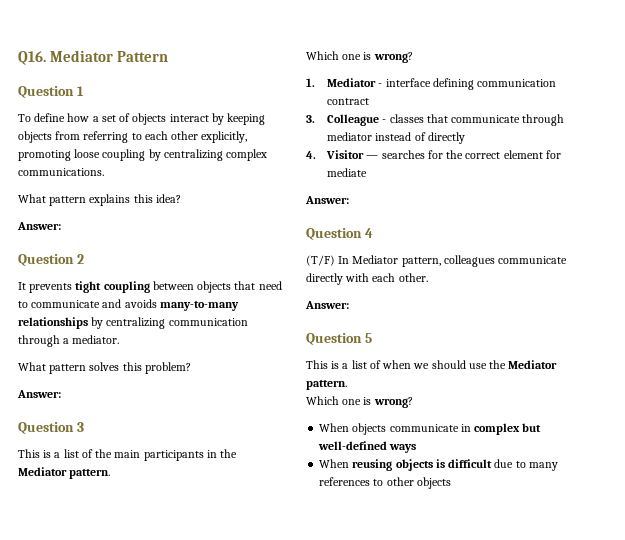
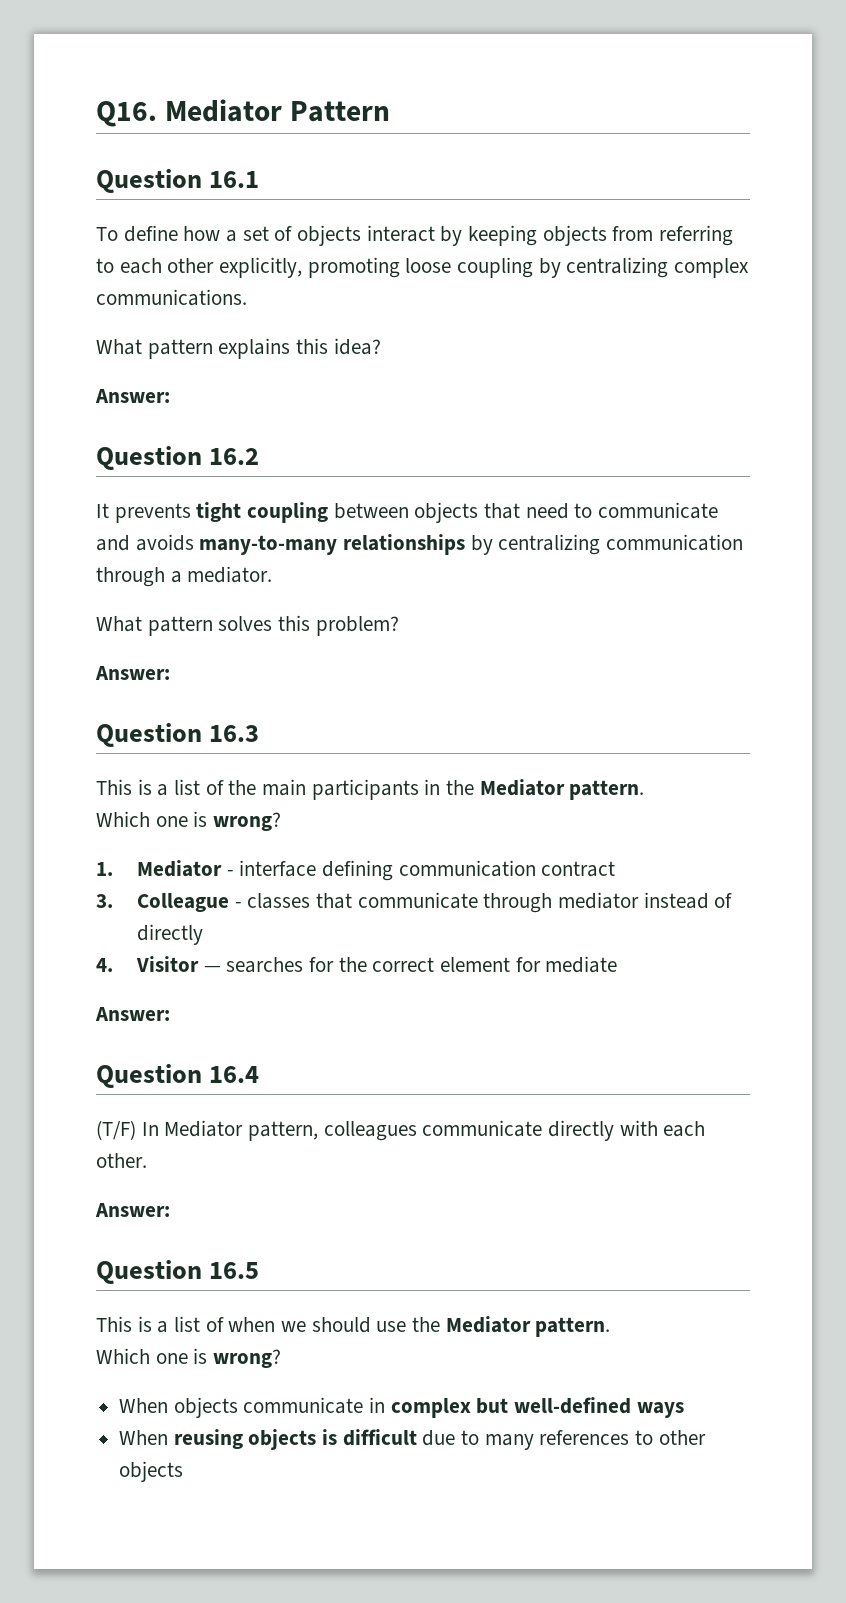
[76,86,84,96] 1 -> [209,171,260,188] 16.1
[76,254,84,264] 2 -> [209,448,260,465] 16.2
[76,422,84,432] 3 -> [209,725,260,742] 16.3
[364,228,373,238] 4 -> [209,1066,260,1083] 16.4
[364,333,372,343] 5 -> [209,1262,260,1279] 16.5

